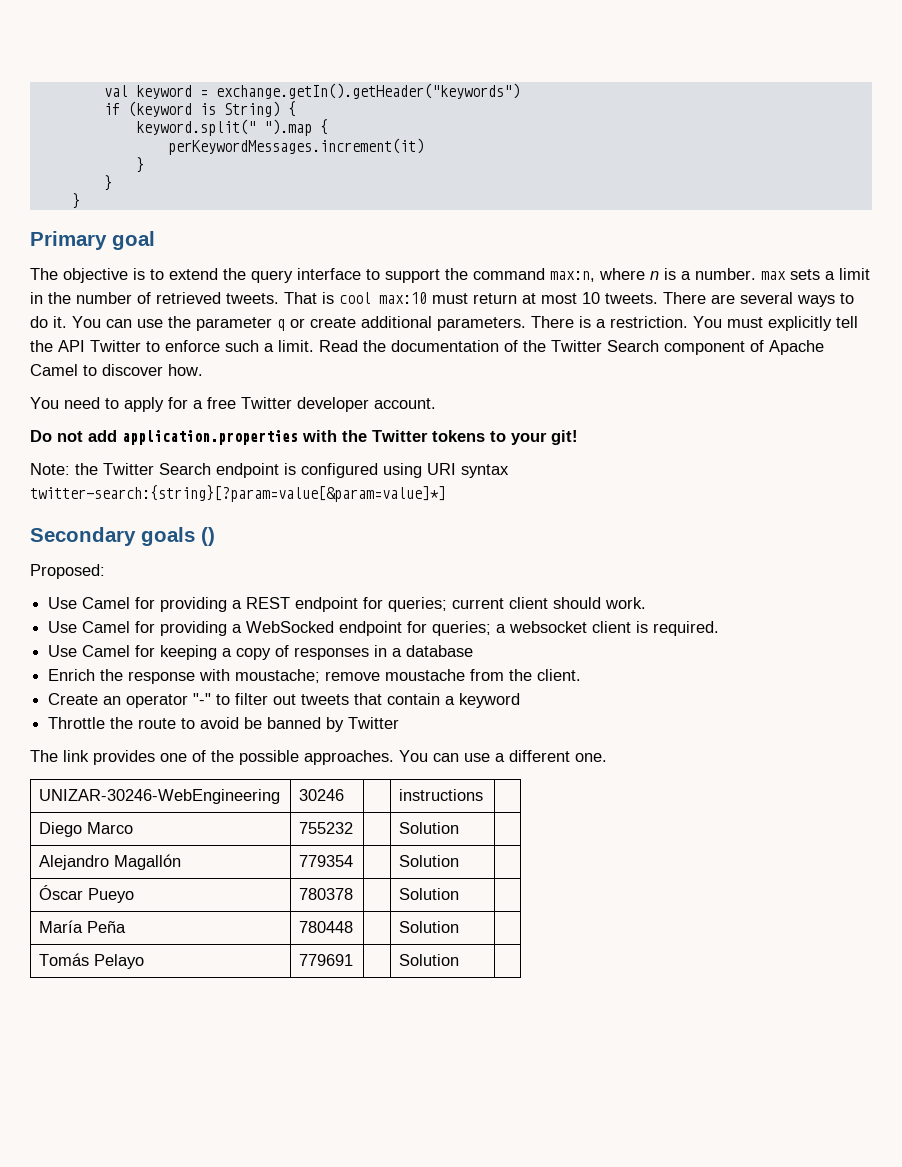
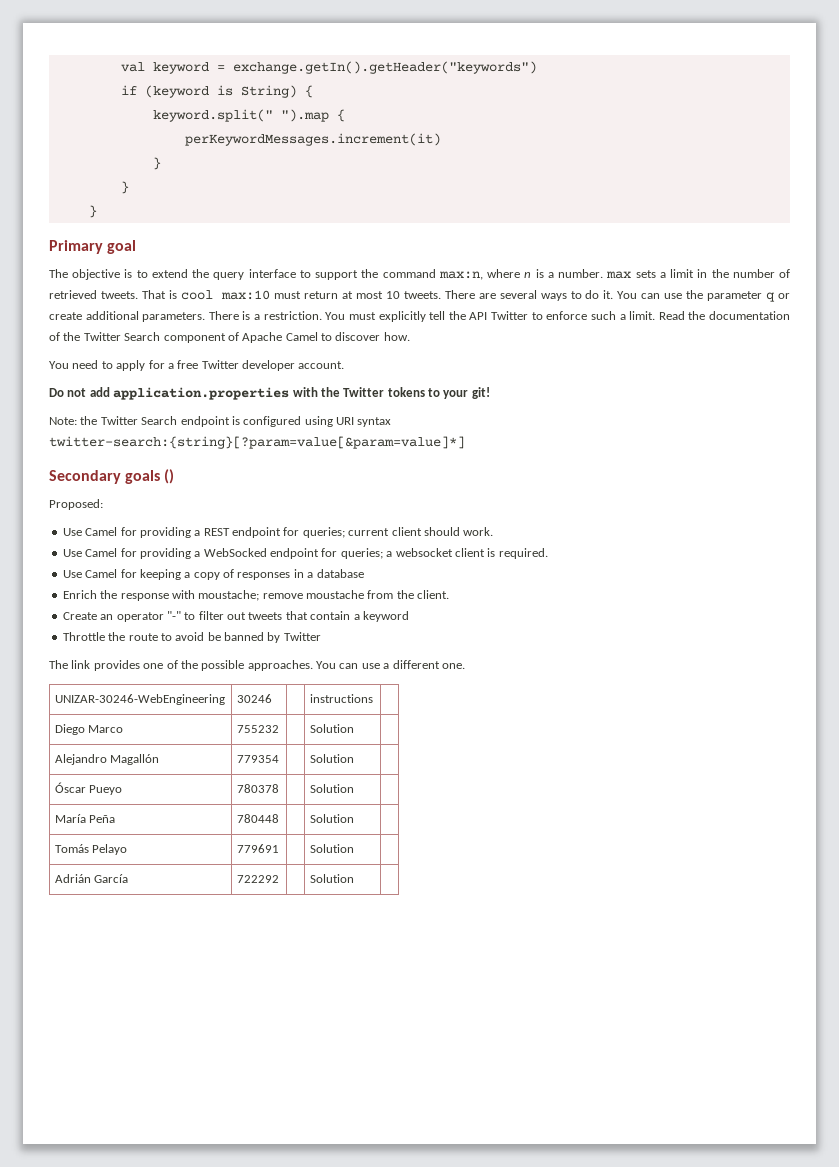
(460, 960) none -> [54,874,129,883] [236,875,279,883] [309,874,354,883] // Adrián García | 722292 | | Solution |

